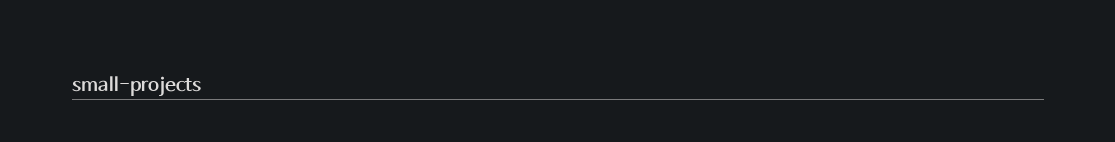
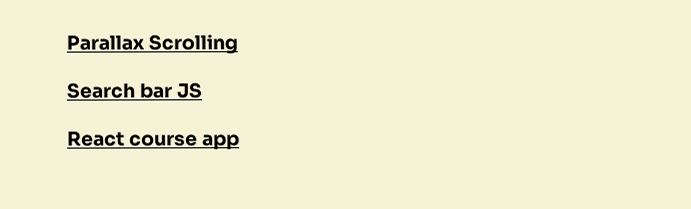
[72,76,201,97] small-projects -> [66,34,239,55] [66,82,203,99] [67,131,241,150] Parallax Scrolling // Search bar JS // React course app

